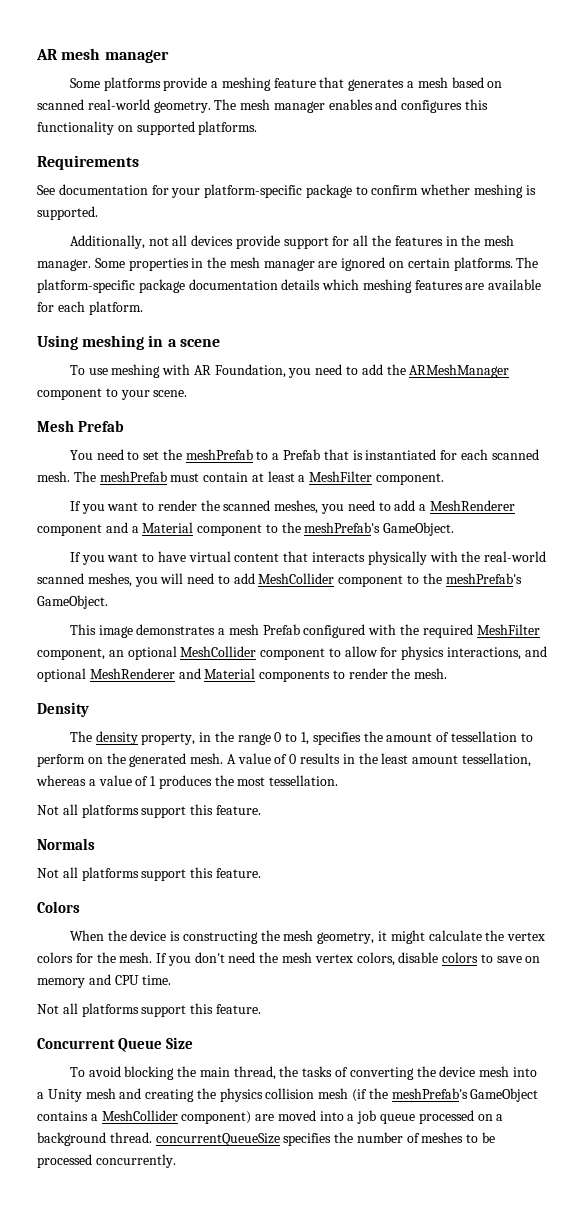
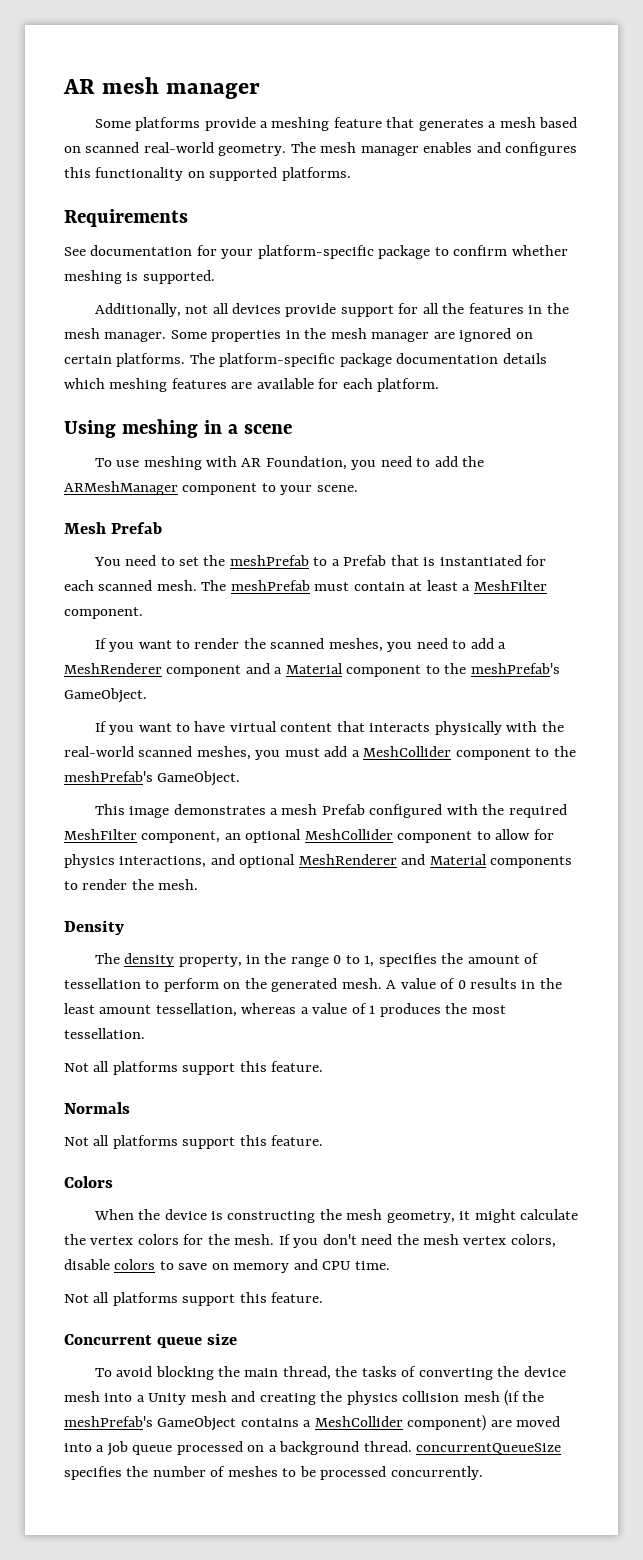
[160,573,255,584] will need to add -> [284,746,360,757] must add a
[117,1037,193,1052] Queue Size -> [157,1333,238,1348] queue size

